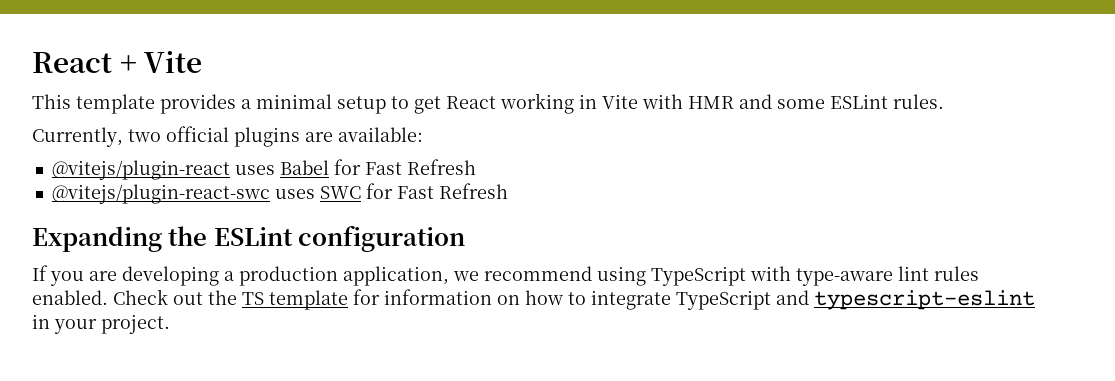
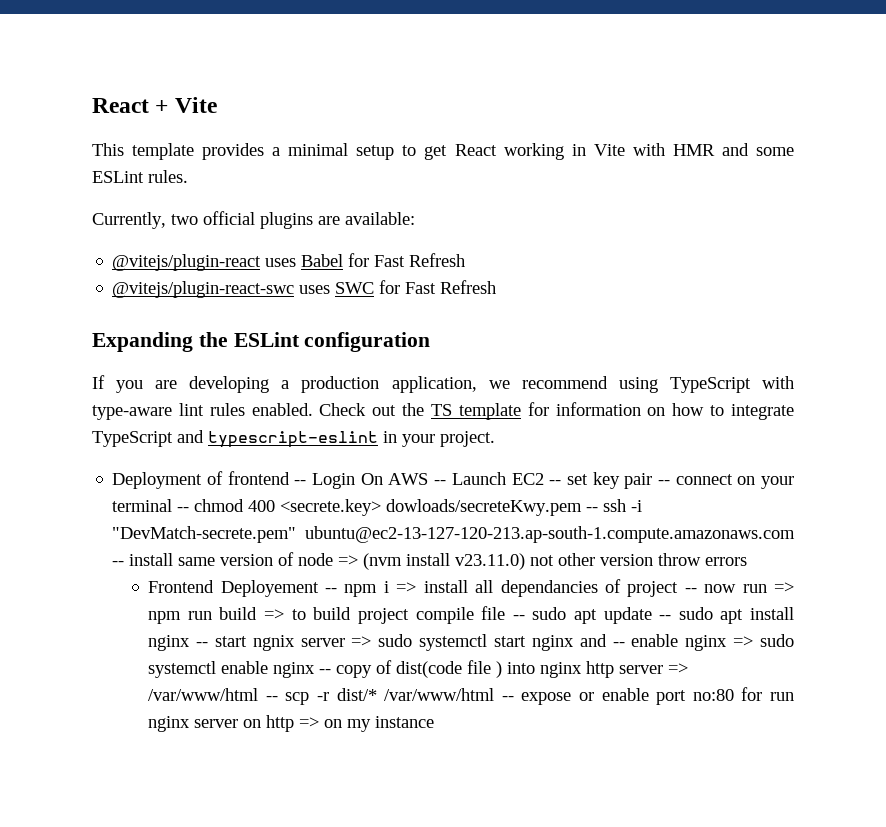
(170, 324) none -> [112,471,794,489] [112,499,643,516] [112,526,795,543] [112,552,748,570] [148,579,795,597] [148,606,794,624] [148,634,794,651] [148,660,689,678] [148,687,794,705] [148,715,435,732] // Deployment of frontend -- Login On AWS -- Launch EC2 -- set key pair -- connect on your terminal -- chmod 400 <secrete.key> dowloads/secreteKwy.pem -- ssh -i "DevMatch-secrete.pem" ubuntu@ec2-13-127-120-213.ap-south-1.compute.amazonaws.com -- install same version of node => (nvm install v23.11.0) not other version throw errors // Frontend Deployement -- npm i => install all dependancies of project -- now run => npm run build => to build project compile file -- sudo apt update -- sudo apt install nginx -- start ngnix server => sudo systemctl start nginx and -- enable nginx => sudo systemctl enable nginx -- copy of dist(code file ) into nginx http server => /var/www/html -- scp -r dist/* /var/www/html -- expose or enable port no:80 for run nginx server on http => on my instance

